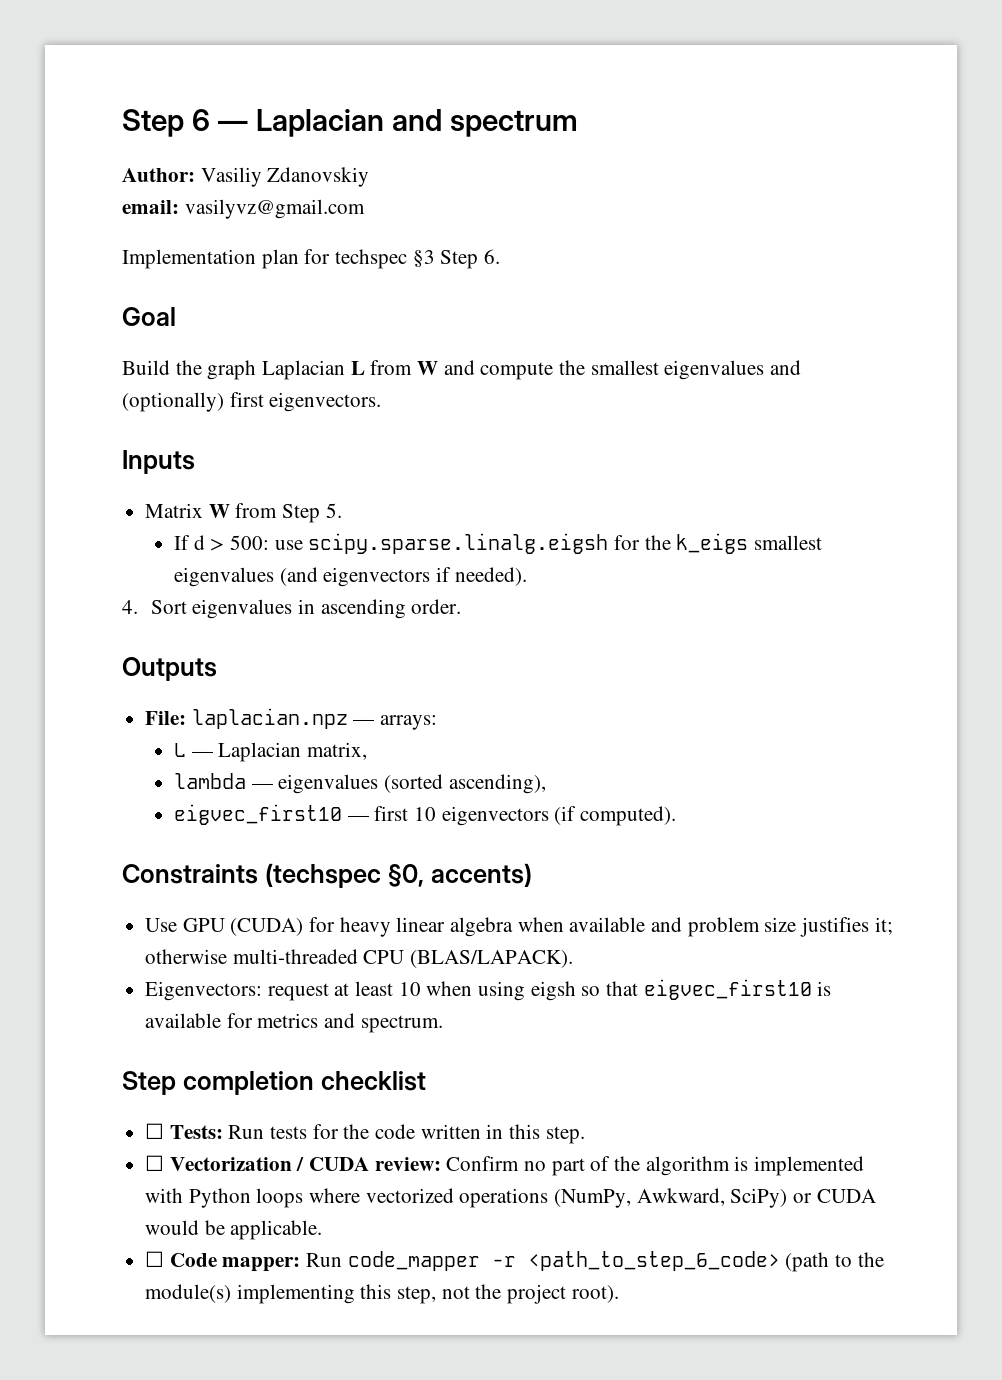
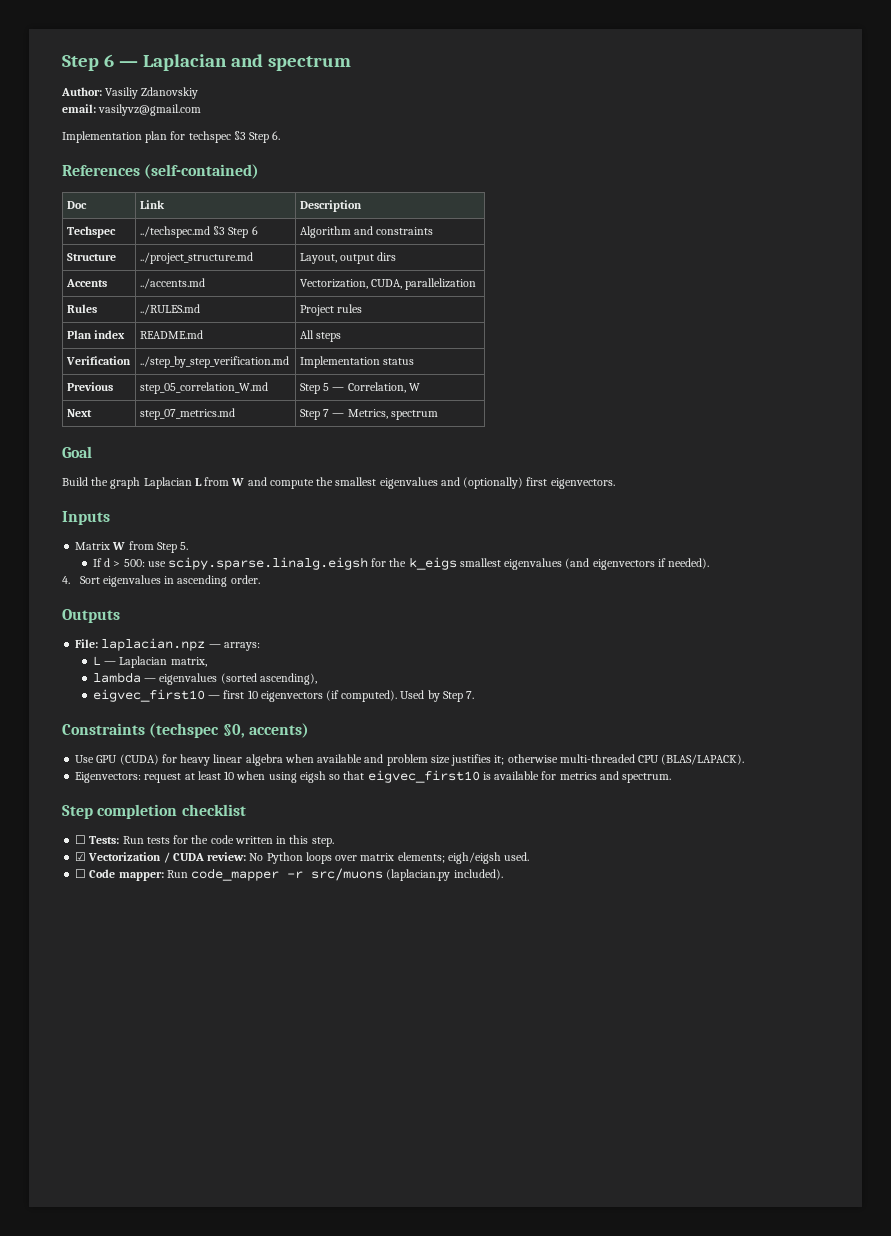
(501, 256) none -> [62,164,260,179] [66,201,87,209] [139,200,165,209] [299,200,362,212] [66,226,116,238] [139,226,258,238] [299,226,434,238] [66,253,116,261] [139,252,253,264] [299,252,397,264] [65,279,107,287] [139,278,205,289] [299,278,477,290] [66,304,97,313] [139,304,200,315] [299,304,363,316] [66,330,126,339] [139,330,203,339] [299,330,342,342] [65,356,131,365] [139,356,289,368] [299,356,415,368] [66,382,113,391] [139,382,268,394] [299,382,420,394] [66,409,92,417] [139,408,235,420] [299,409,438,420] // References (self-contained) // Doc | Link | Description // Techspec | ../techspec.md §3 Step 6 | Algorithm and constraints // Structure | ../project_structure.md | Layout, output dirs // Accents | ../accents.md | Vectorization, CUDA, parallelization // Rules | ../RULES.md | Project rules // Plan index | README.md | All steps // Verification | ../step_by_step_verification.md | Implementation status // Previous | step_05_correlation_W.md | Step 5 — Correlation, W // Next | step_07_metrics.md | Step 7 — Metrics, spectrum
(676, 816) none -> [400,690,475,702] Used by Step 7.
[145,1155,165,1171] ☐ -> [75,852,87,861] ☑
[446,1156,865,1176] [145,1188,876,1208] [145,1220,323,1240] Confirm no part of the algorithm is implemented with Python loops where vectorized operations (NumPy, Awkward, SciPy) or CUDA would be applicable. -> [249,852,530,864] No Python loops over matrix elements; eigh/eigsh used.
[527,1251,884,1272] [145,1284,619,1304] <path_to_step_6_code> (path to the module(s) implementing this step, not the project root). -> [311,868,503,881] src/muons (laplacian.py included).

